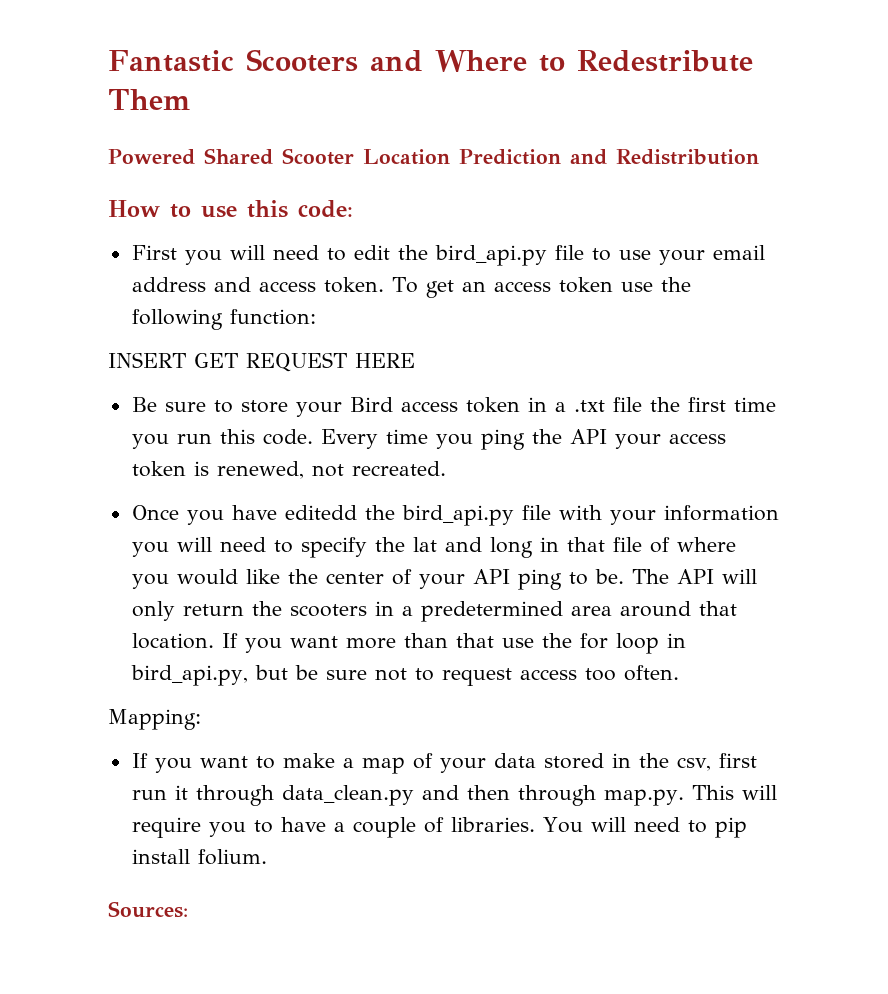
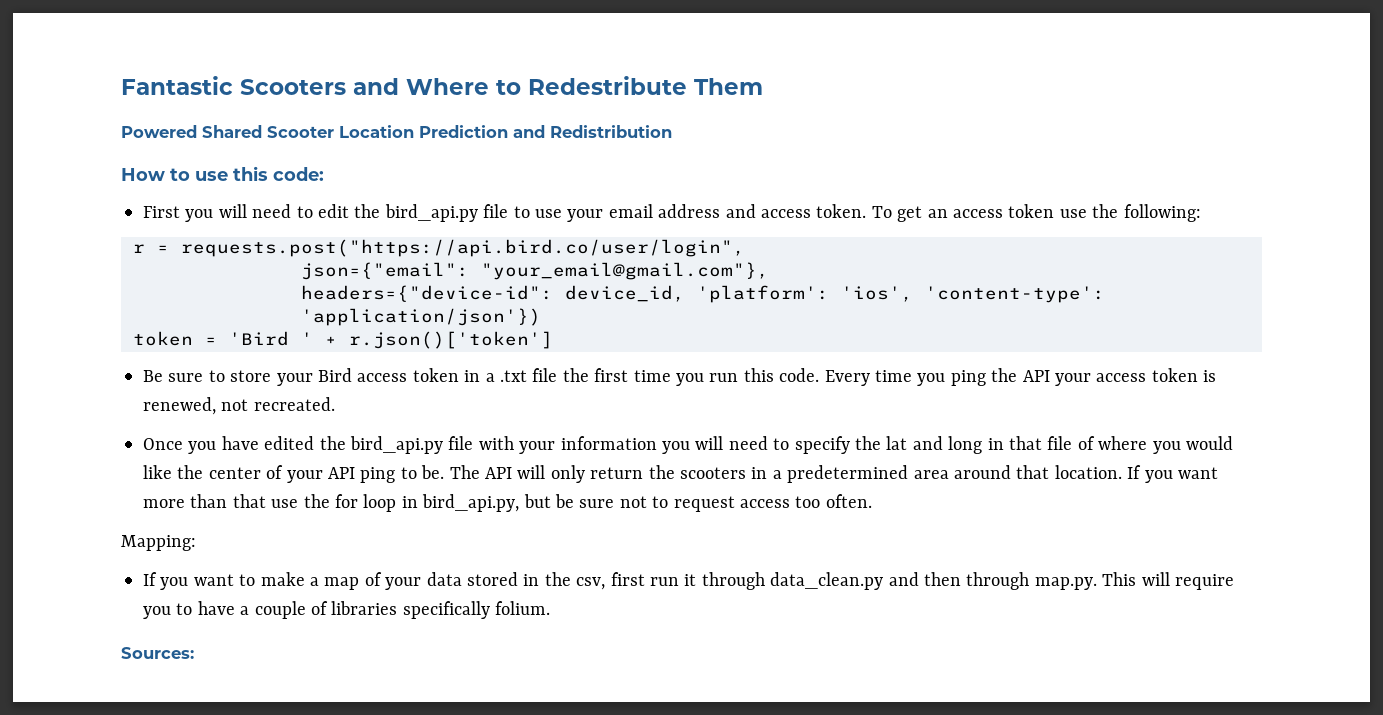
[131,309,316,330] [108,352,415,372] following function: // INSERT GET REQUEST HERE -> [1123,204,1201,222] [133,239,745,257] [301,262,769,280] [301,285,1105,303] [301,308,541,326] [133,331,553,349] following: // r = requests.post("https://api.bird.co/user/login", // json={"email": "your_email@gmail.com"}, // headers={"device-id": device_id, 'platform': 'ios', 'content-type': 'application/json'}) // token = 'Bird ' + r.json()['token']
[284,505,357,520] editedd -> [264,436,315,450] edited
[450,817,747,838] [131,849,190,864] libraries. You will need to pip install -> [331,601,490,619] libraries specifically

